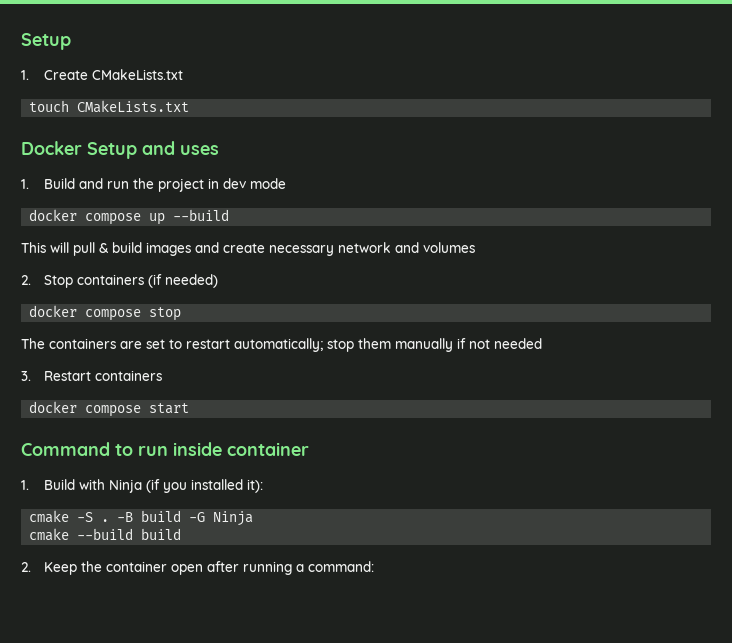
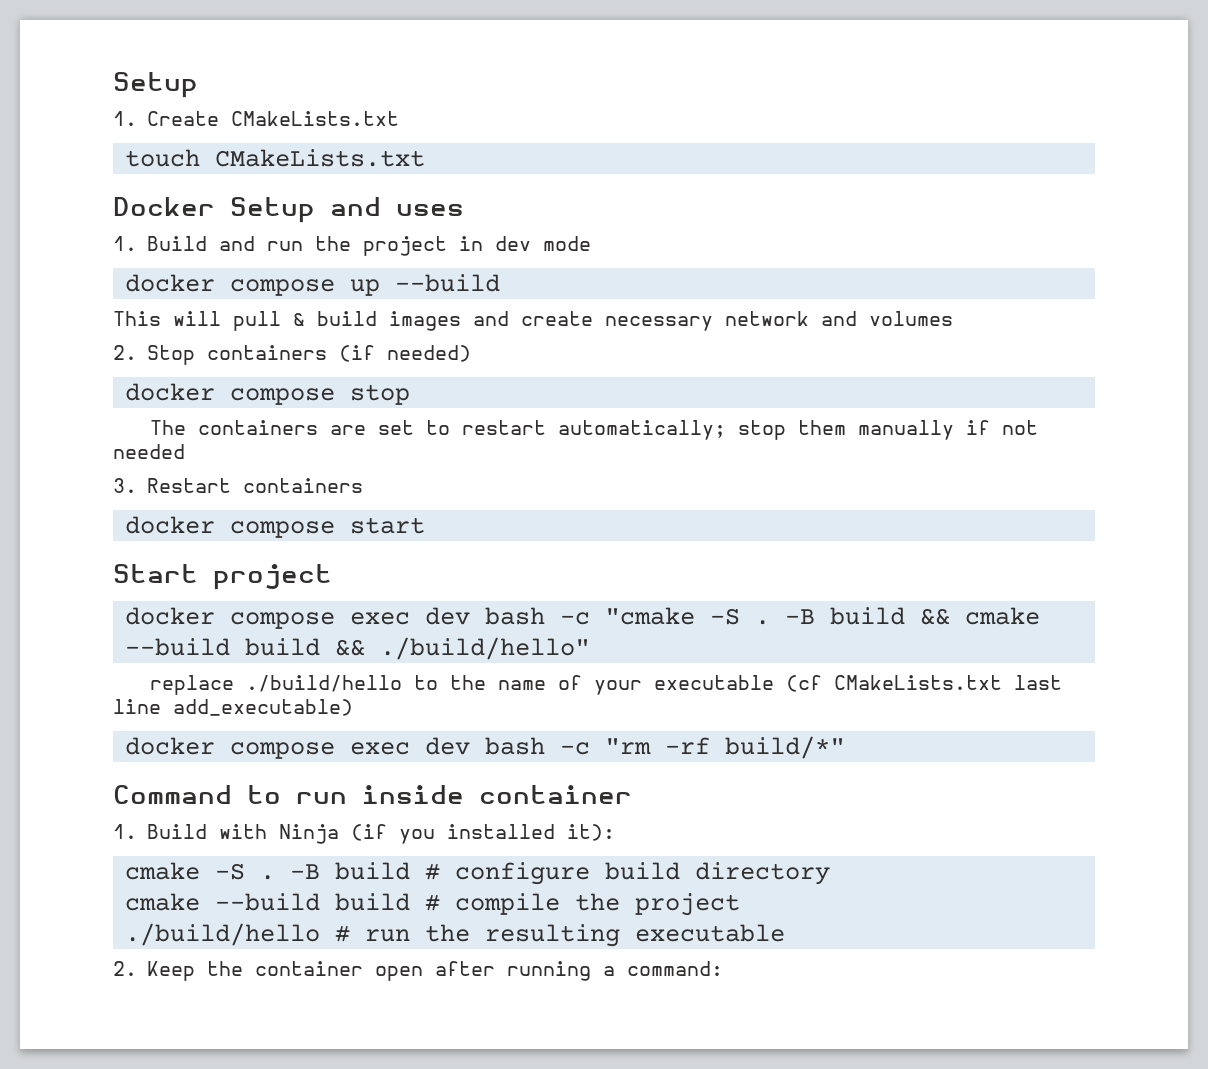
(190, 408) none -> [113,564,332,590] [124,607,1040,629] [124,637,590,660] [149,675,1062,695] [113,699,353,716] [124,736,845,759] // Start project // docker compose exec dev bash -c "cmake -S . -B build && cmake --build build && ./build/hello" // replace ./build/hello to the name of your executable (cf CMakeLists.txt last line add_executable) // docker compose exec dev bash -c "rm -rf build/*"
[189,511,254,526] [29,528,182,541] -G Ninja // cmake --build build -> [424,862,830,885] [124,893,740,916] [124,923,785,947] # configure build directory // cmake --build build # compile the project // ./build/hello # run the resulting executable

